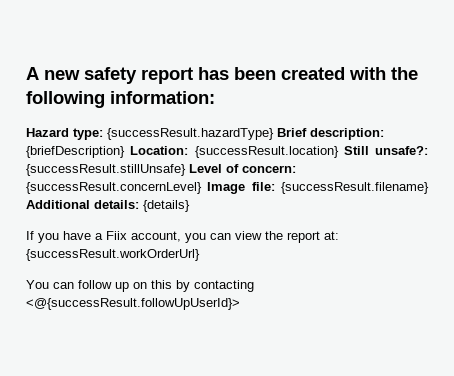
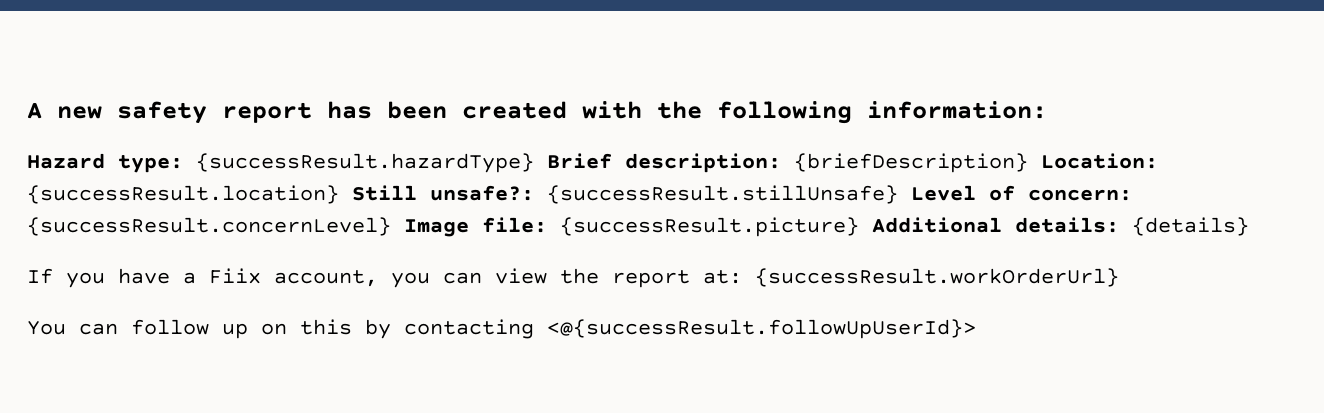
[281,182,429,194] {successResult.filename} -> [560,217,859,237] {successResult.picture}

